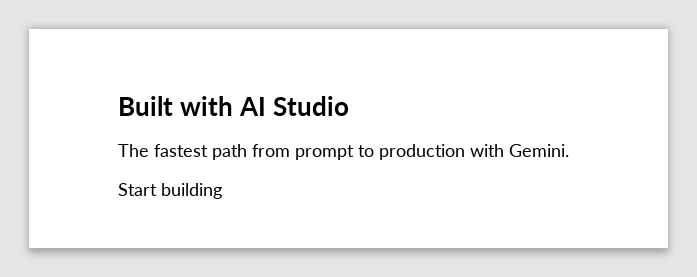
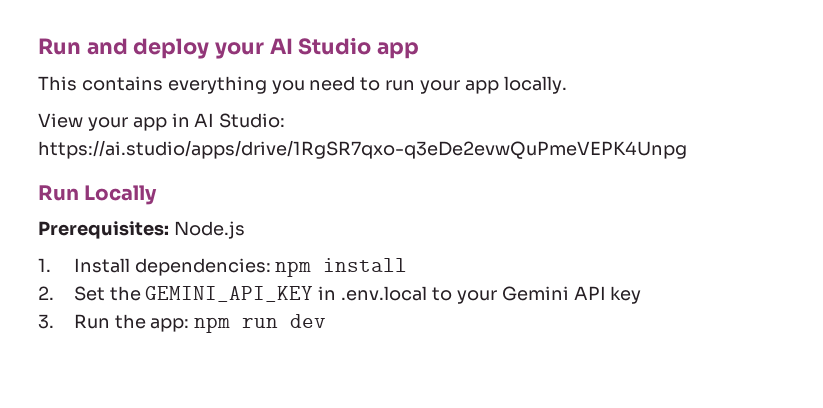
[118,96,349,116] [118,144,569,160] [118,183,222,199] Built with AI Studio // The fastest path from prompt to production with Gemini. // Start building -> [38,37,420,59] [38,76,567,94] [38,113,286,131] [38,140,687,159] [38,185,158,205] [38,221,245,239] [38,258,408,277] [38,286,642,304] [38,314,327,333] Run and deploy your AI Studio app // This contains everything you need to run your app locally. // View your app in AI Studio: https://ai.studio/apps/drive/1RgSR7qxo-q3eDe2evwQuPmeVEPK4Unpg // Run Locally // Prerequisites: Node.js // 1. Install dependencies: npm install // 2. Set the GEMINI_API_KEY in .env.local to your Gemini API key // 3. Run the app: npm run dev

